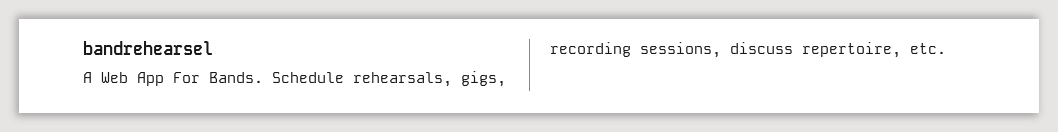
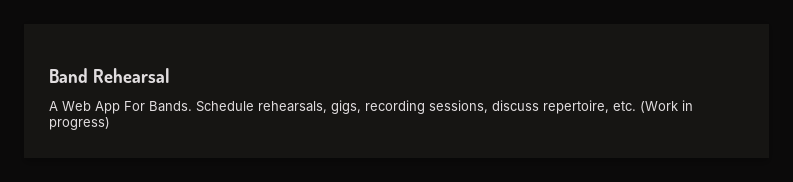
[83,41,213,55] bandrehearsel -> [49,68,170,83] Band Rehearsal
(946, 48) none -> [640,100,693,113] [49,117,110,130] (Work in progress)

